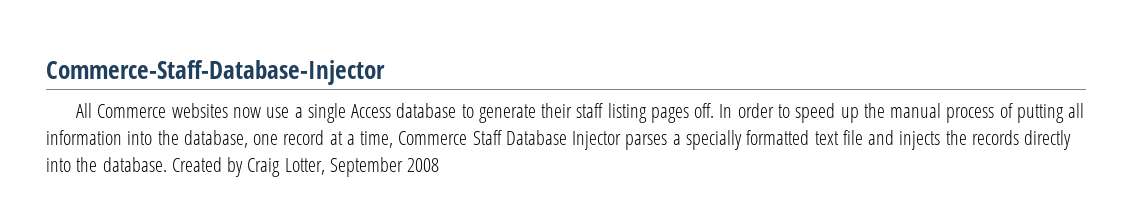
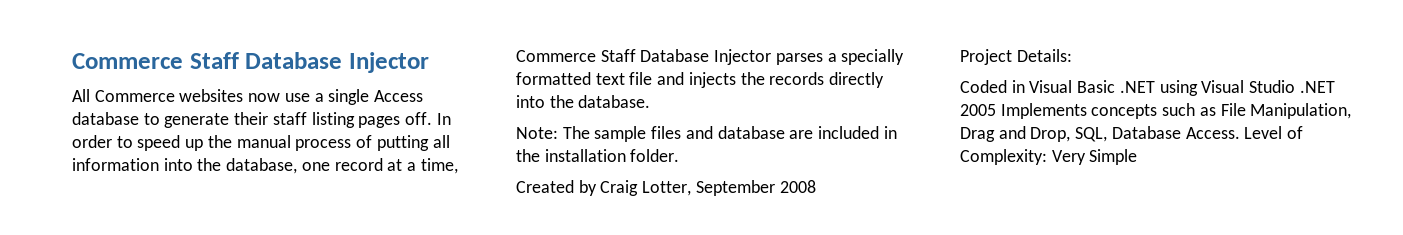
[46,60,385,85] Commerce-Staff-Database-Injector -> [72,52,429,73] Commerce Staff Database Injector
(167, 164) none -> [516,126,897,142] [516,149,680,162] // Note: The sample files and database are included in the installation folder. //
(440, 165) none -> [960,49,1072,65] [960,80,1335,96] [960,103,1352,119] [960,126,1304,142] [960,149,1138,165] // Project Details: // Coded in Visual Basic .NET using Visual Studio .NET 2005 Implements concepts such as File Manipulation, Drag and Drop, SQL, Database Access. Level of Complexity: Very Simple

